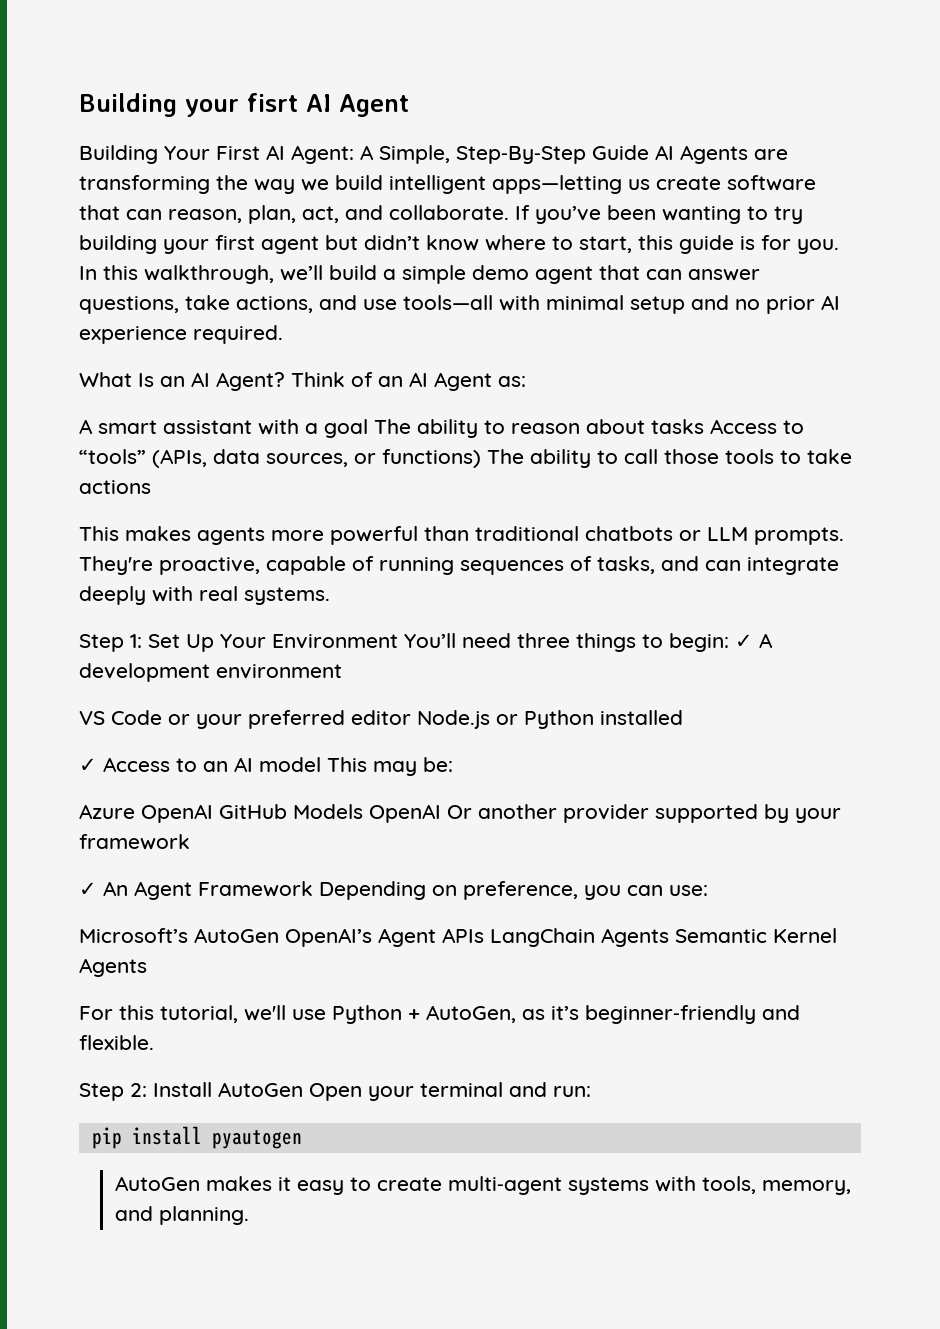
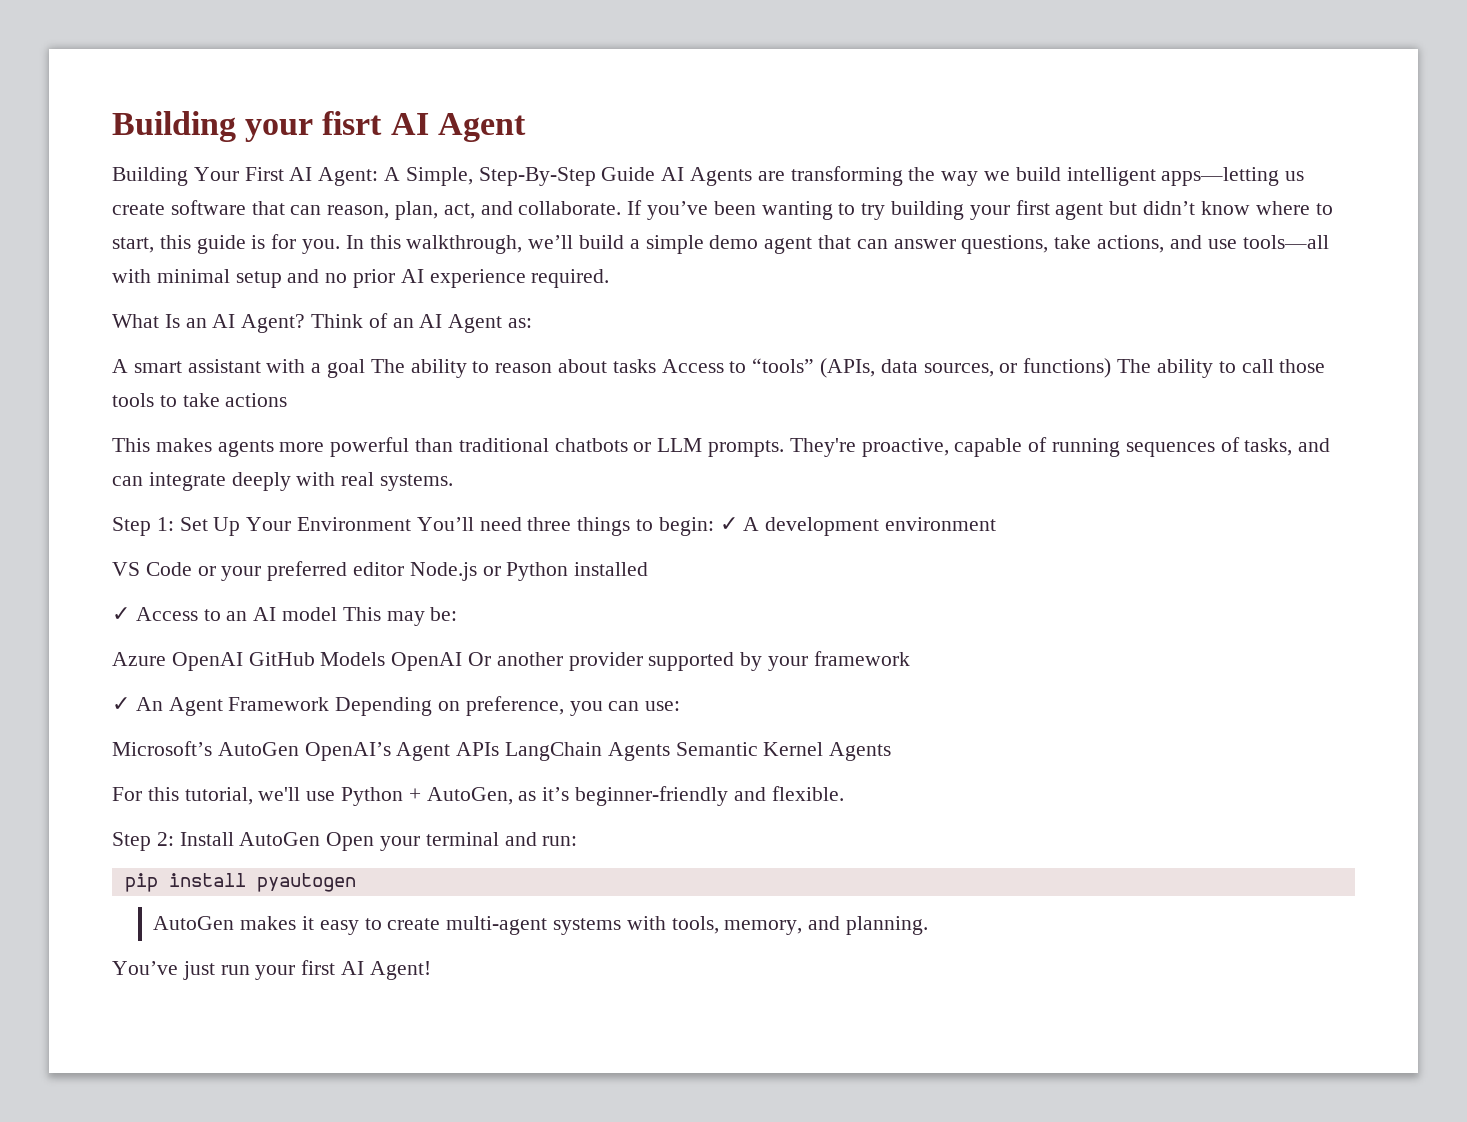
(249, 1215) none -> [112,960,431,980] // You’ve just run your first AI Agent!

